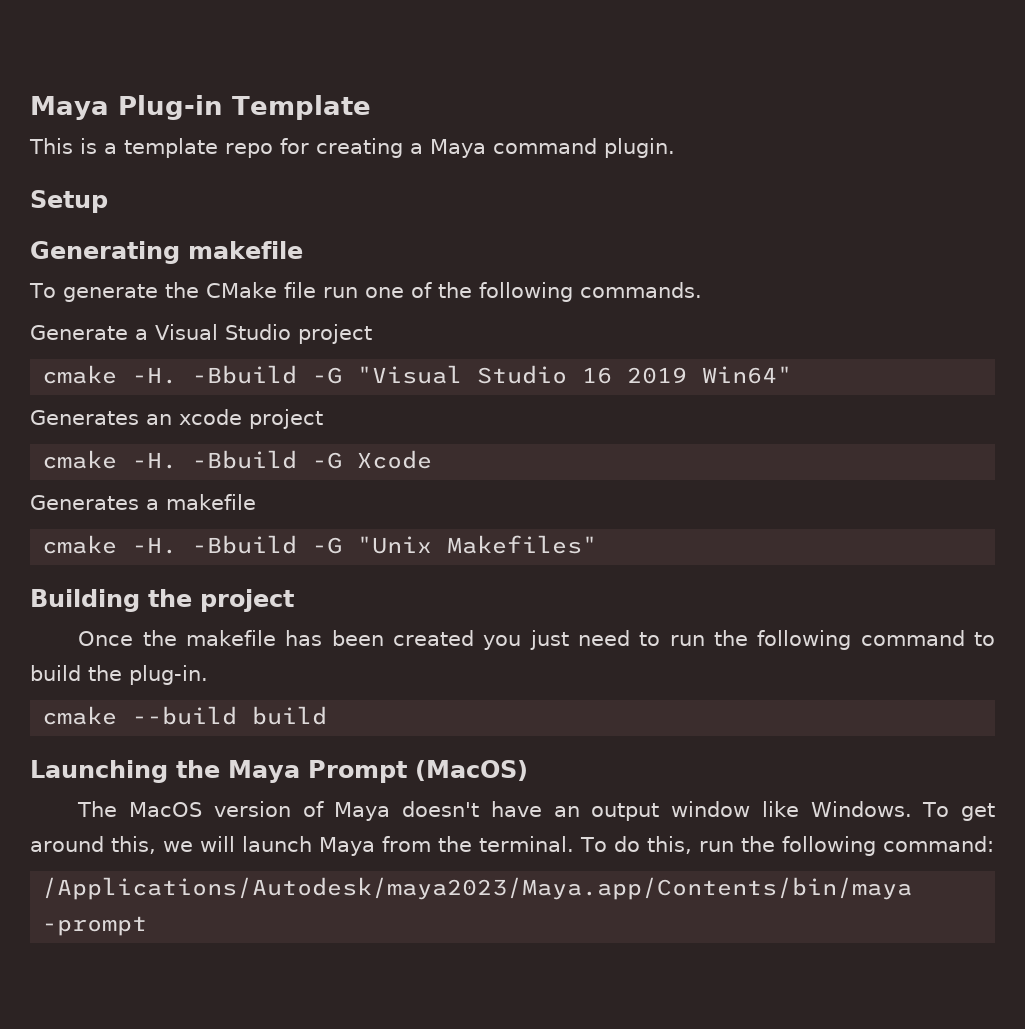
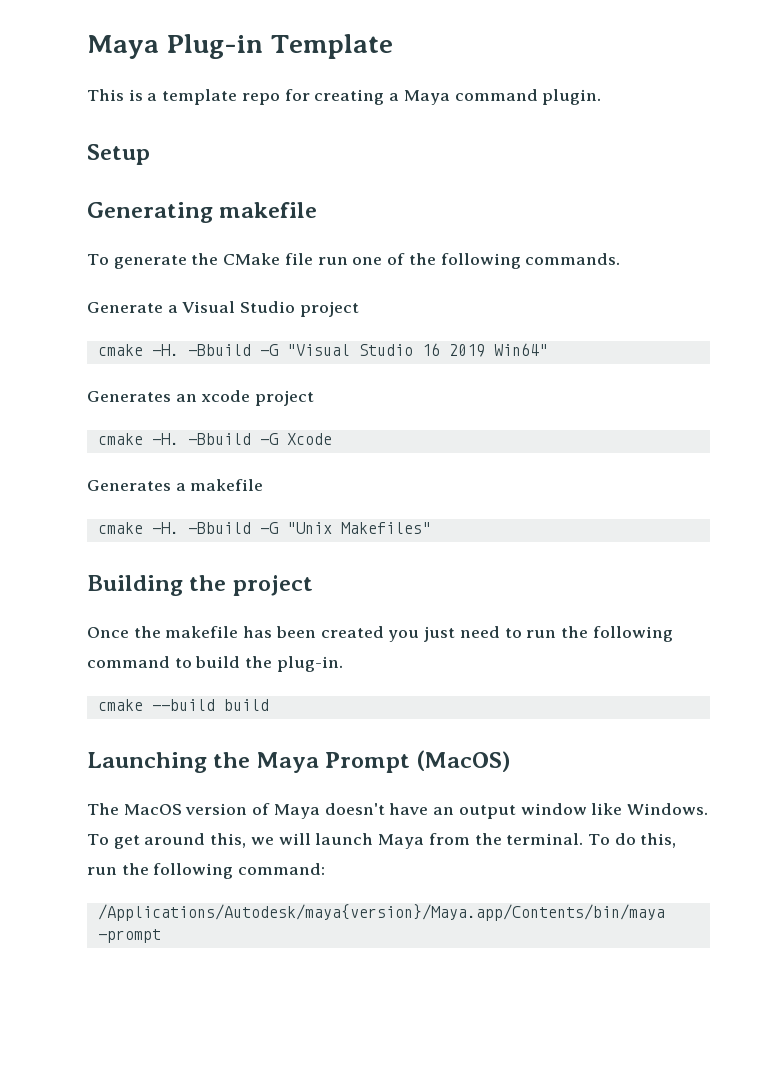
[42,877,913,900] /Applications/Autodesk/maya2023/Maya.app/Contents/bin/maya -> [97,904,665,921] /Applications/Autodesk/maya{version}/Maya.app/Contents/bin/maya

